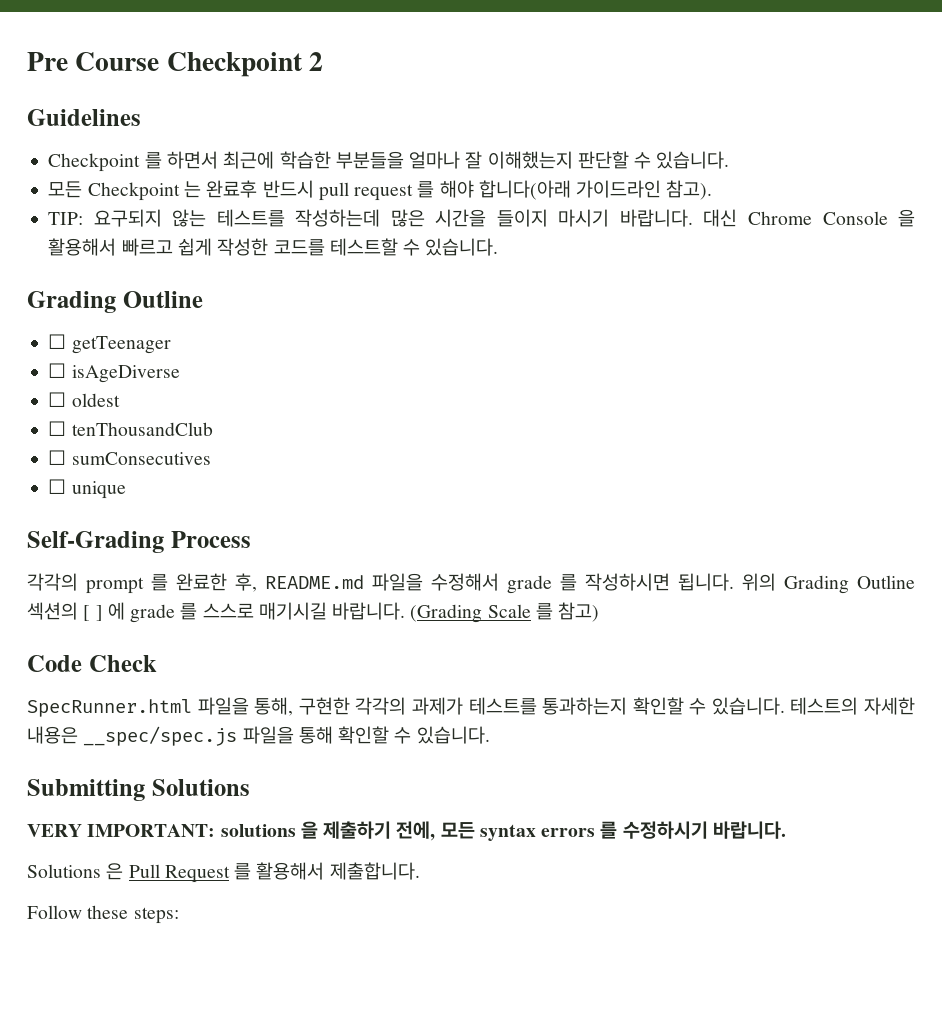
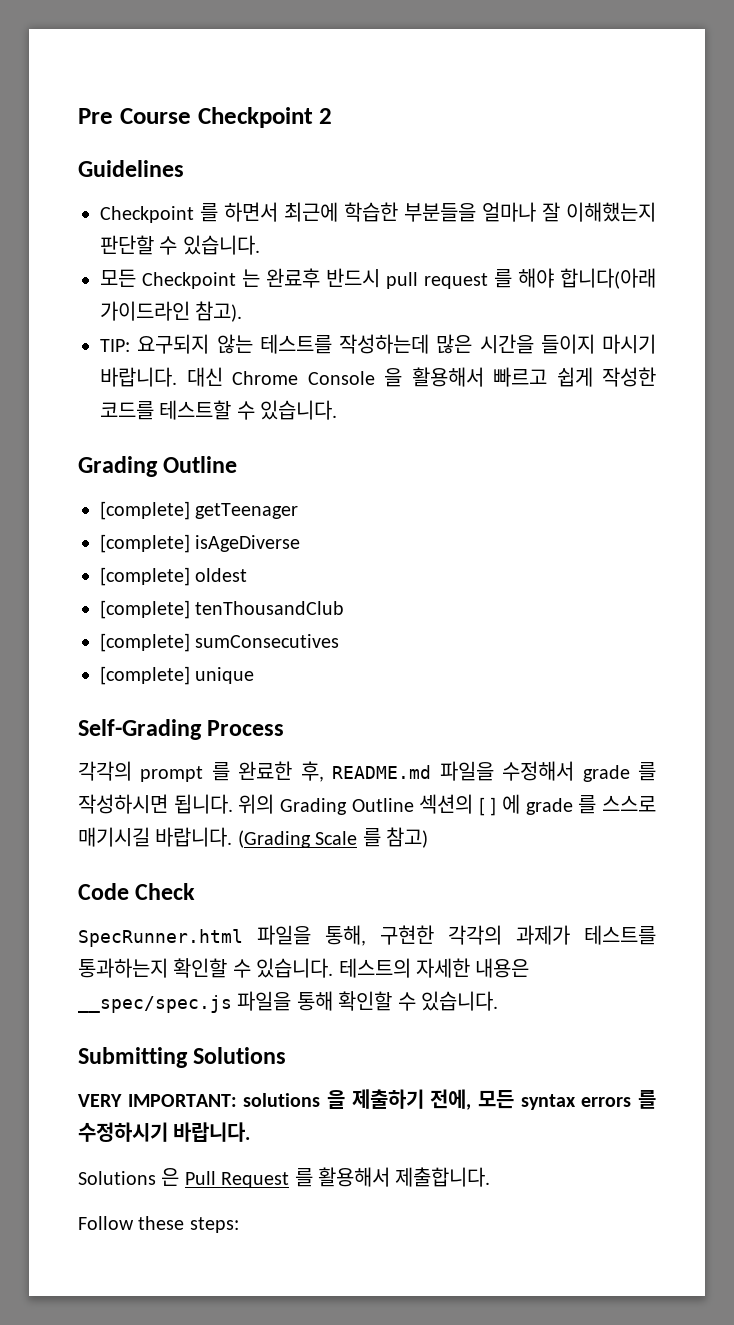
[48,334,67,349] ☐ -> [100,501,190,520] [complete]
[48,363,67,378] ☐ -> [100,534,190,553] [complete]
[48,392,67,407] ☐ -> [100,567,190,586] [complete]
[48,421,67,436] ☐ -> [100,600,190,619] [complete]
[48,450,67,465] ☐ -> [100,633,190,652] [complete]
[48,479,67,494] ☐ -> [100,666,190,685] [complete]

